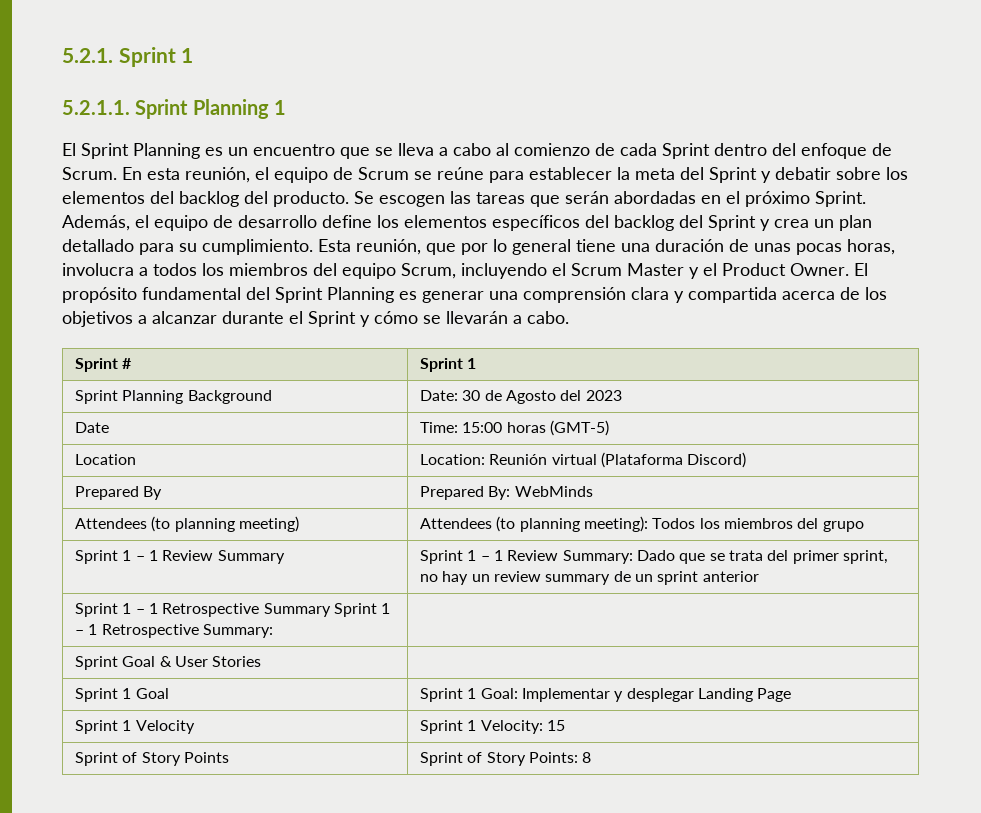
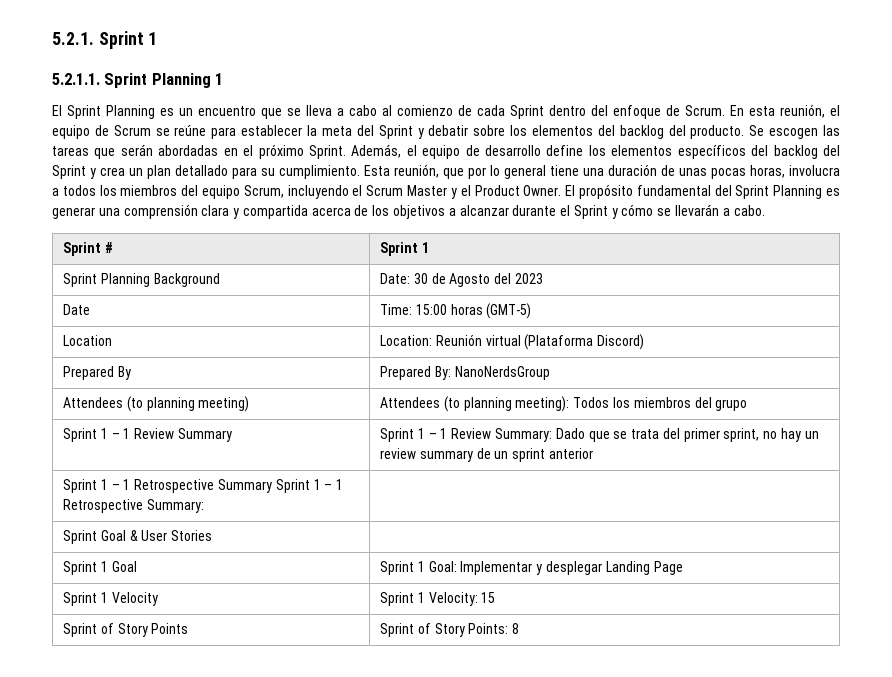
[514,486,593,497] WebMinds -> [454,366,550,380] NanoNerdsGroup

